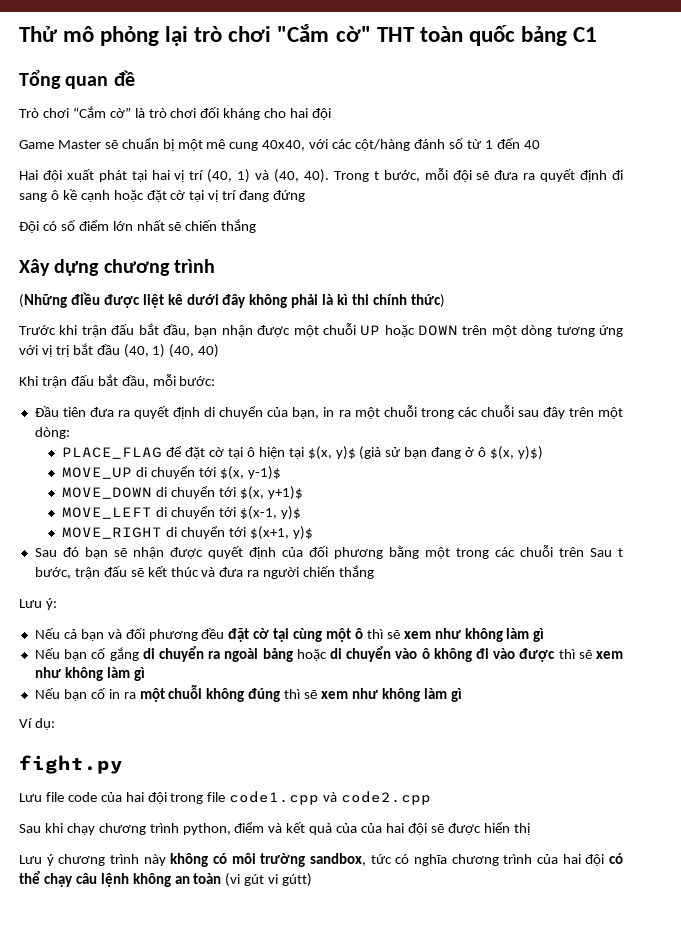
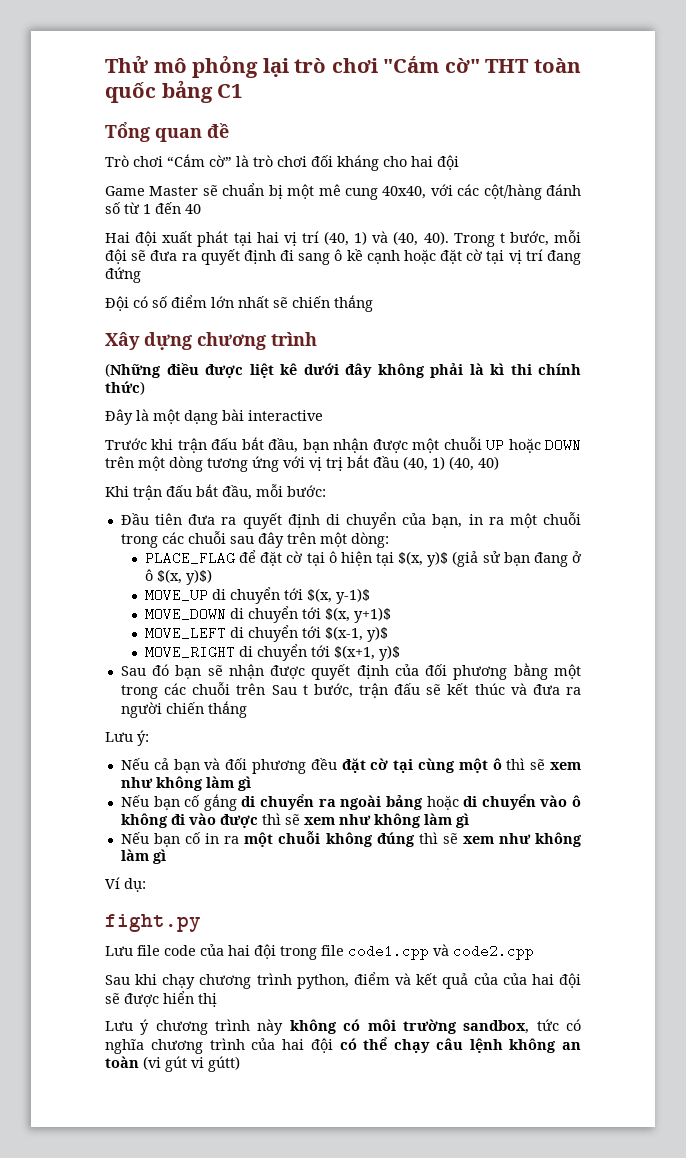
(445, 301) none -> [105,409,323,425] // Đây là một dạng bài interactive

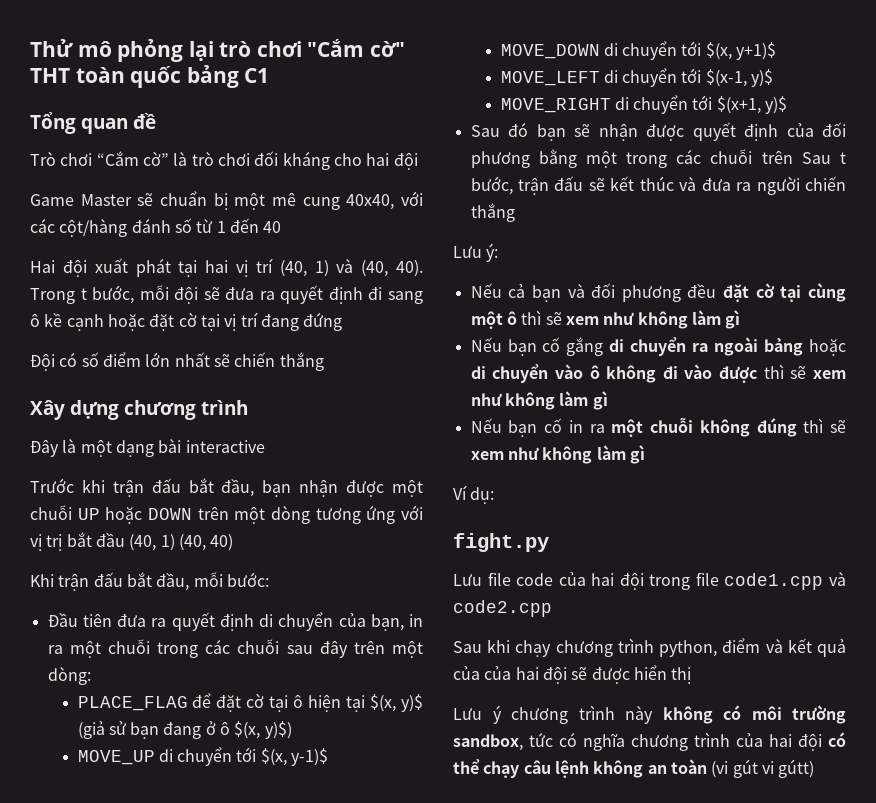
[105,363,581,378] [105,381,145,395] // (Những điều được liệt kê dưới đây không phải là kì thi chính thức) -> (249, 407) none

